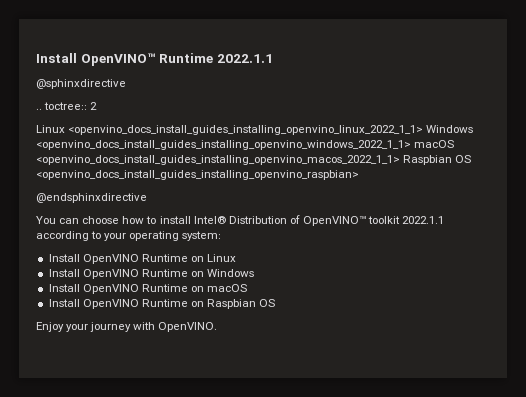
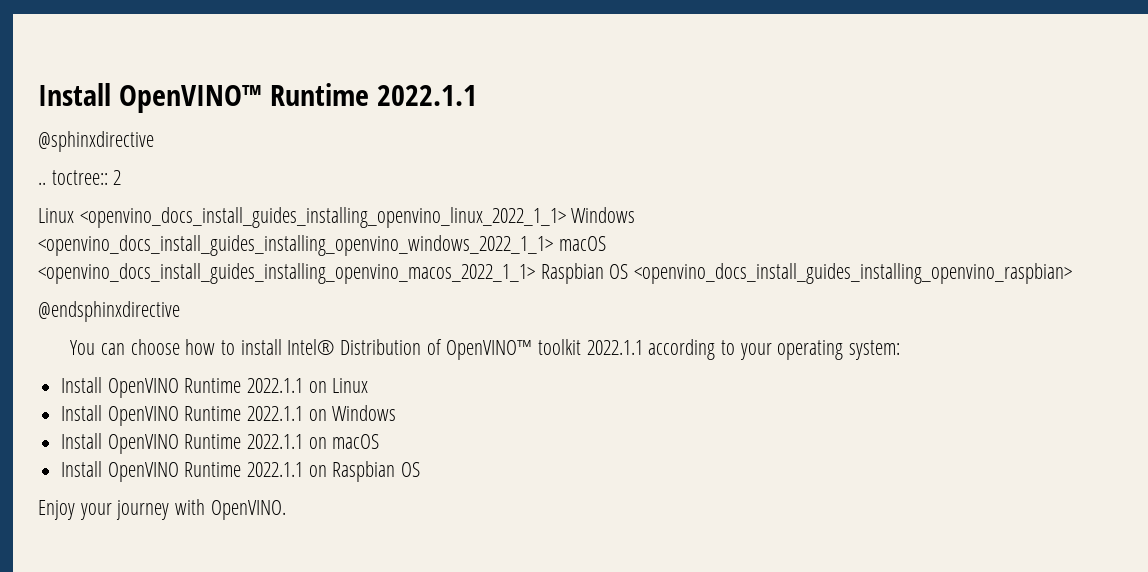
(188, 258) none -> [247,378,304,393] 2022.1.1
(188, 273) none -> [247,406,304,421] 2022.1.1
(188, 288) none -> [247,434,304,449] 2022.1.1
(188, 303) none -> [247,462,304,477] 2022.1.1

